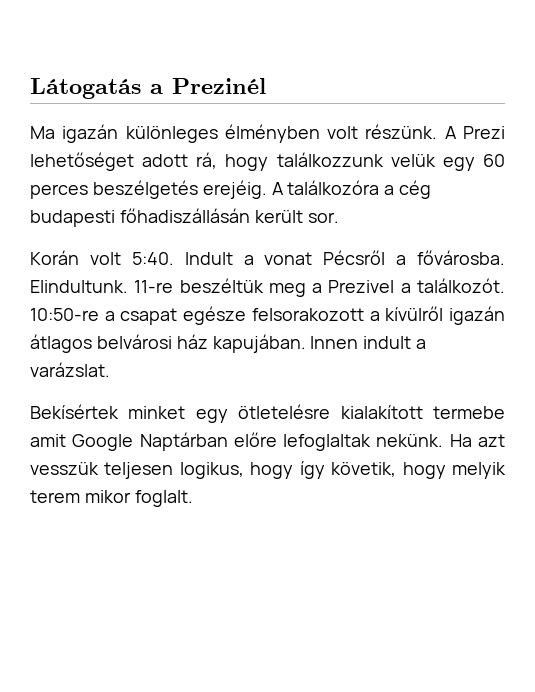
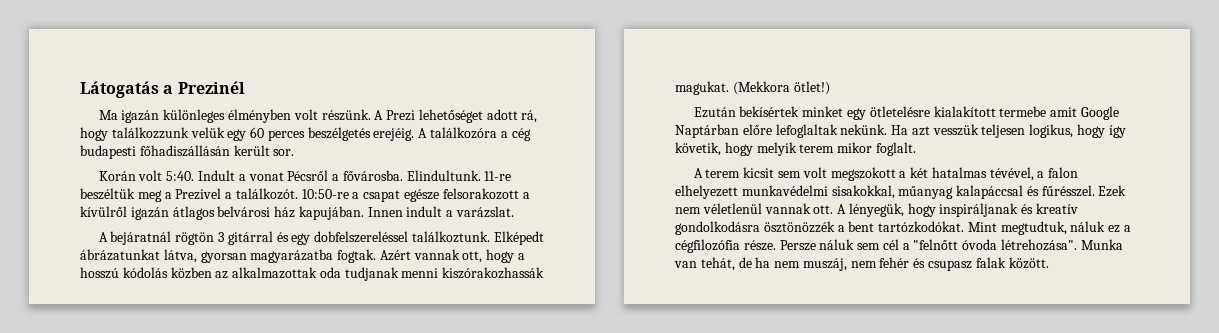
[30,404,119,419] Bekísértek -> [98,231,544,245] [80,249,526,263] [80,267,545,281] [675,81,830,95] [693,106,800,118] A bejáratnál rögtön 3 gitárral és egy dobfelszereléssel találkoztunk. Elképedt ábrázatunkat látva, gyorsan magyarázatba fogtak. Azért vannak ott, hogy a hosszú kódolás közben az alkalmazottak oda tudjanak menni kiszórakozhassák magukat. (Mekkora ötlet!) // Ezután bekísértek
(193, 498) none -> [693,167,1079,181] [675,185,1127,199] [675,203,1079,217] [675,221,1132,235] [675,239,1123,253] [674,257,1049,271] // A terem kicsit sem volt megszokott a két hatalmas tévével, a falon elhelyezett munkavédelmi sisakokkal, műanyag kalapáccsal és fűrésszel. Ezek nem véletlenül vannak ott. A lényegük, hogy inspiráljanak és kreatív gondolkodásra ösztönözzék a bent tartózkodókat. Mint megtudtuk, náluk ez a cégfilozófia része. Persze náluk sem cél a "felnőtt óvoda létrehozása". Munka van tehát, de ha nem muszáj, nem fehér és csupasz falak között.

